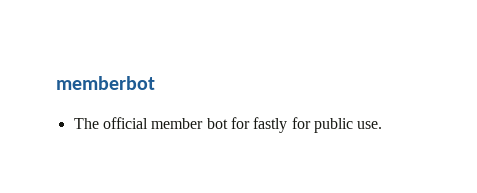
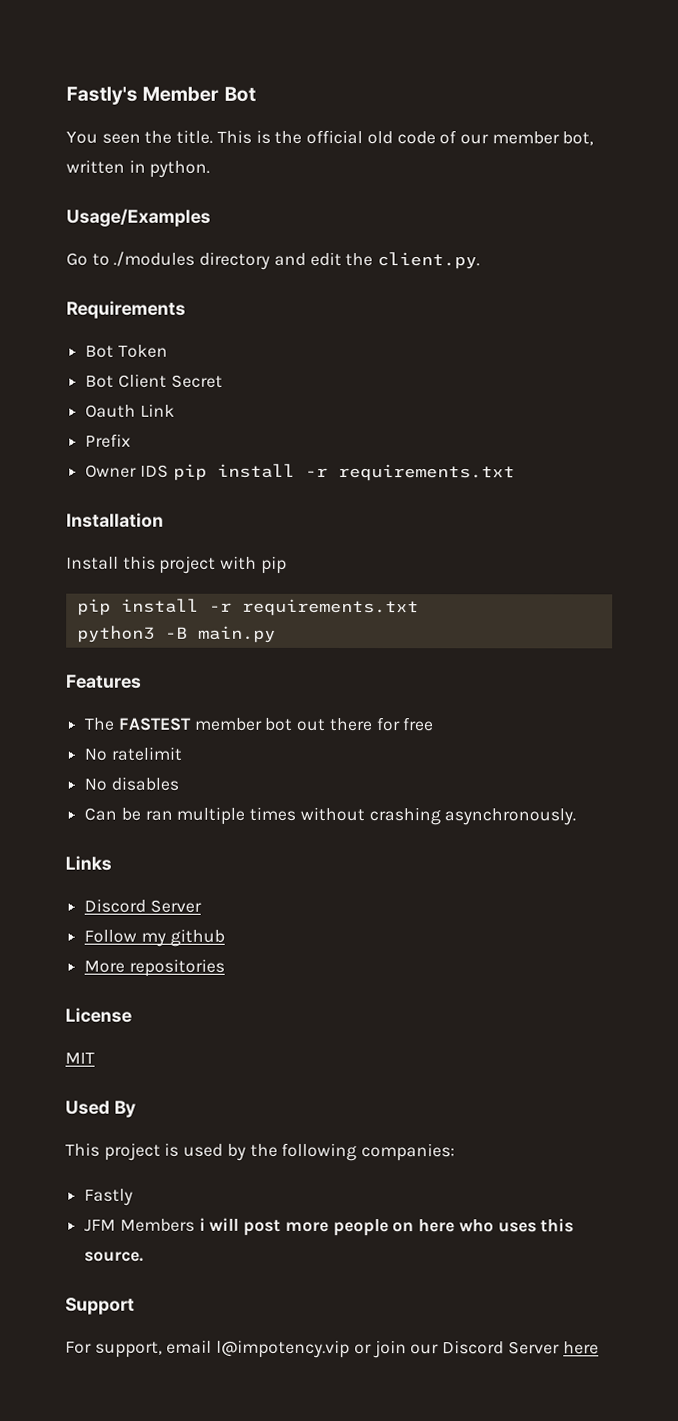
[56,76,155,90] memberbot -> [66,86,256,105] [66,129,595,146] [66,159,211,178] [66,208,211,227] [66,251,481,270] [66,300,186,319] [85,344,168,358] [85,373,223,388] [85,403,175,418] [85,433,132,448] [85,463,515,482] [66,512,164,528] [66,555,287,574] [76,598,419,617] [76,625,276,643] [66,674,142,689] Fastly's Member Bot // You seen the title. This is the official old code of our member bot, written in python. // Usage/Examples // Go to ./modules directory and edit the client.py. // Requirements // Bot Token // Bot Client Secret // Oauth Link // Prefix // Owner IDS pip install -r requirements.txt // Installation // Install this project with pip // pip install -r requirements.txt // python3 -B main.py // Features
[102,117,148,129] official -> [117,717,191,731] FASTEST
[230,117,383,133] for fastly for public use. -> [296,717,434,732] [84,746,182,761] [84,776,179,791] [84,806,577,826] [65,855,112,871] [84,898,202,913] [84,928,225,947] [84,958,225,977] [65,1007,132,1023] [65,1052,95,1064] [65,1100,136,1118] [65,1142,456,1162] [84,1188,134,1206] [84,1217,575,1237] [84,1251,145,1262] [65,1297,135,1315] [65,1339,599,1359] out there for free // No ratelimit // No disables // Can be ran multiple times without crashing asynchronously. // Links // Discord Server // Follow my github // More repositories // License // MIT // Used By // This project is used by the following companies: // Fastly // JFM Members i will post more people on here who uses this source. // Support // For support, email l@impotency.vip or join our Discord Server here

